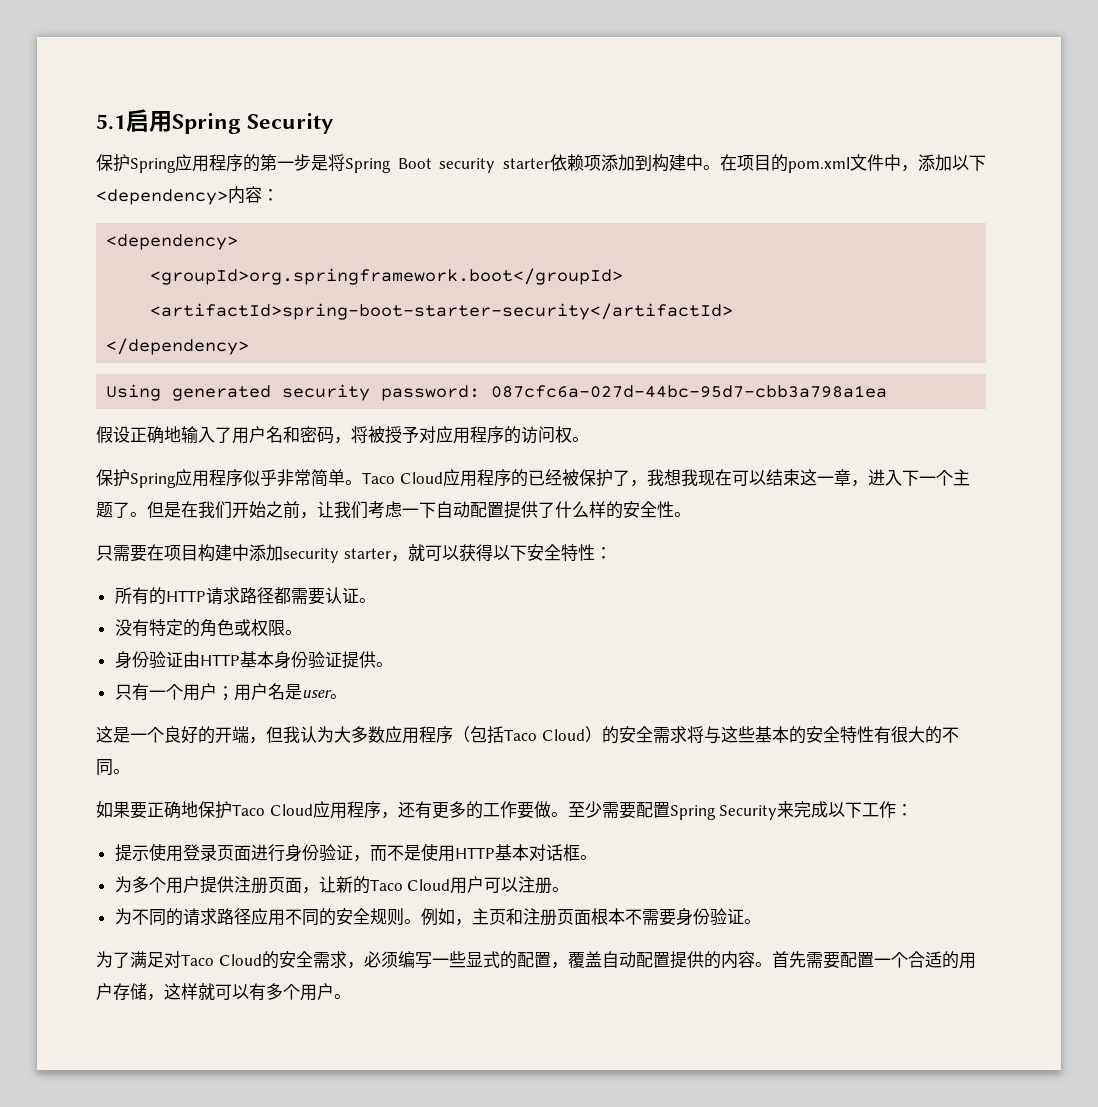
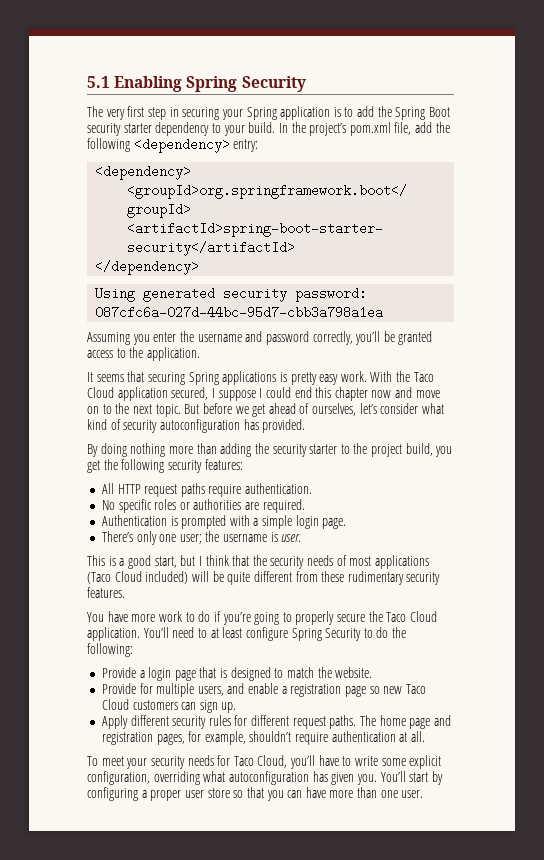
[126,109,172,132] 启用 -> [114,76,183,92] Enabling
[96,154,986,173] [96,186,279,205] 保护Spring应用程序的第一步是将Spring Boot security starter依赖项添加到构建中。在项目的pom.xml文件中，添加以下<dependency>内容： -> [87,106,451,120] [87,122,450,136] [87,138,259,153] The very first step in securing your Spring application is to add the Spring Boot security starter dependency to your build. In the project’s pom.xml file, add the following <dependency> entry:
[96,426,589,444] [96,469,970,488] [96,501,691,519] [96,544,612,563] [114,587,376,605] [114,619,302,637] [114,651,393,669] [114,683,347,701] [96,726,959,744] [96,759,130,776] [96,801,914,820] [114,843,597,862] [114,876,570,894] [114,908,761,926] [96,951,976,969] [96,983,351,1001] 假设正确地输入了用户名和密码，将被授予对应用程序的访问权。 // 保护Spring应用程序似乎非常简单。Taco Cloud应用程序的已经被保护了，我想我现在可以结束这一章，进入下一个主题了。但是在我们开始之前，让我们考虑一下自动配置提供了什么样的安全性。 // 只需要在项目构建中添加security starter，就可以获得以下安全特性： // 所有的HTTP请求路径都需要认证。 // 没有特定的角色或权限。 // 身份验证由HTTP基本身份验证提供。 // 只有一个用户；用户名是user。 // 这是一个良好的开端，但我认为大多数应用程序（包括Taco Cloud）的安全需求将与这些基本的安全特性有很大的不同。 // 如果要正确地保护Taco Cloud应用程序，还有更多的工作要做。至少需要配置Spring Security来完成以下工作： // 提示使用登录页面进行身份验证，而不是使用HTTP基本对话框。 // 为多个用户提供注册页面，让新的Taco Cloud用户可以注册。 // 为不同的请求路径应用不同的安全规则。例如，主页和注册页面根本不需要身份验证。 // 为了满足对Taco Cloud的安全需求，必须编写一些显式的配置，覆盖自动配置提供的内容。首先需要配置一个合适的用户存储，这样就可以有多个用户。 -> [87,331,433,345] [87,347,200,361] [87,371,434,385] [87,387,440,401] [87,403,445,417] [87,419,306,433] [87,443,453,457] [87,459,243,473] [101,483,313,497] [101,499,305,513] [101,515,347,529] [101,531,302,545] [87,555,430,569] [87,571,441,585] [87,587,125,598] [87,611,438,625] [87,627,407,641] [87,643,133,657] [101,667,373,681] [101,683,426,697] [101,699,237,713] [101,715,451,729] [101,731,426,745] [87,755,442,769] [87,771,443,785] [87,787,424,801] Assuming you enter the username and password correctly, you’ll be granted access to the application. // It seems that securing Spring applications is pretty easy work. With the Taco Cloud application secured, I suppose I could end this chapter now and move on to the next topic. But before we get ahead of ourselves, let’s consider what kind of security autoconfiguration has provided. // By doing nothing more than adding the security starter to the project build, you get the following security features: // All HTTP request paths require authentication. // No specific roles or authorities are required. // Authentication is prompted with a simple login page. // There’s only one user; the username is user. // This is a good start, but I think that the security needs of most applications (Taco Cloud included) will be quite different from these rudimentary security features. // You have more work to do if you’re going to properly secure the Taco Cloud application. You’ll need to at least configure Spring Security to do the following: // Provide a login page that is designed to match the website. // Provide for multiple users, and enable a registration page so new Taco Cloud customers can sign up. // Apply different security rules for different request paths. The home page and registration pages, for example, shouldn’t require authentication at all. // To meet your security needs for Taco Cloud, you’ll have to write some explicit configuration, overriding what autoconfiguration has given you. You’ll start by configuring a proper user store so that you can have more than one user.

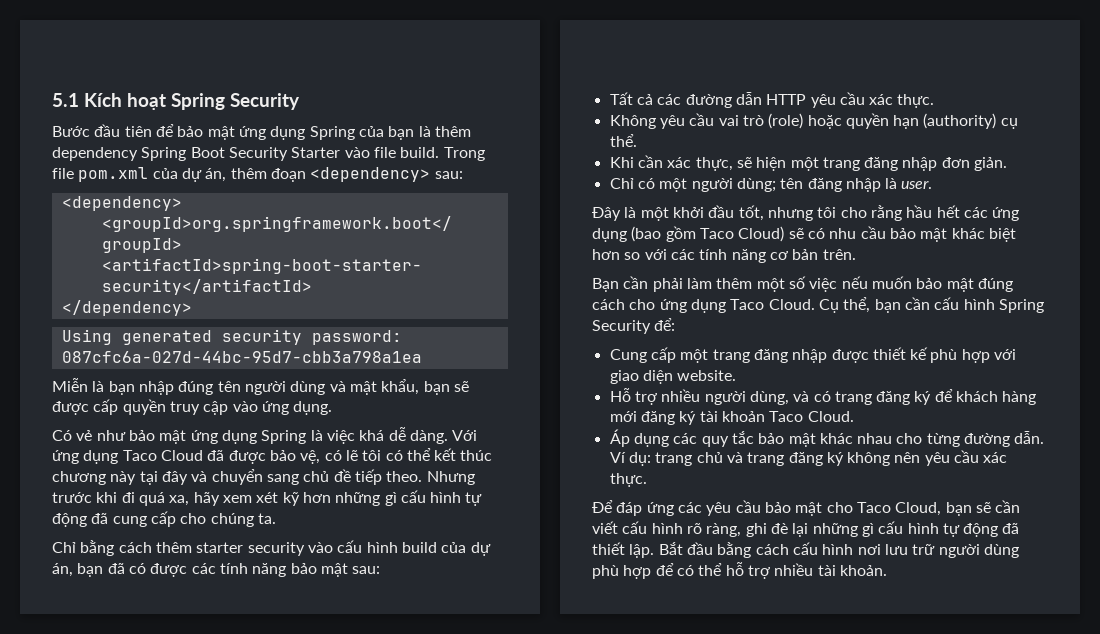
[114,76,183,92] Enabling -> [84,93,166,110] Kích hoạt
[87,106,451,120] [87,122,450,136] [87,138,259,153] The very first step in securing your Spring application is to add the Spring Boot security starter dependency to your build. In the project’s pom.xml file, add the following <dependency> entry: -> [52,124,471,140] [52,147,485,161] [52,167,463,182] Bước đầu tiên để bảo mật ứng dụng Spring của bạn là thêm dependency Spring Boot Security Starter vào file build. Trong file pom.xml của dự án, thêm đoạn <dependency> sau:
[87,331,433,345] [87,347,200,361] [87,371,434,385] [87,387,440,401] [87,403,445,417] [87,419,306,433] [87,443,453,457] [87,459,243,473] [101,483,313,497] [101,499,305,513] [101,515,347,529] [101,531,302,545] [87,555,430,569] [87,571,441,585] [87,587,125,598] [87,611,438,625] [87,627,407,641] [87,643,133,657] [101,667,373,681] [101,683,426,697] [101,699,237,713] [101,715,451,729] [101,731,426,745] [87,755,442,769] [87,771,443,785] [87,787,424,801] Assuming you enter the username and password correctly, you’ll be granted access to the application. // It seems that securing Spring applications is pretty easy work. With the Taco Cloud application secured, I suppose I could end this chapter now and move on to the next topic. But before we get ahead of ourselves, let’s consider what kind of security autoconfiguration has provided. // By doing nothing more than adding the security starter to the project build, you get the following security features: // All HTTP request paths require authentication. // No specific roles or authorities are required. // Authentication is prompted with a simple login page. // There’s only one user; the username is user. // This is a good start, but I think that the security needs of most applications (Taco Cloud included) will be quite different from these rudimentary security features. // You have more work to do if you’re going to properly secure the Taco Cloud application. You’ll need to at least configure Spring Security to do the following: // Provide a login page that is designed to match the website. // Provide for multiple users, and enable a registration page so new Taco Cloud customers can sign up. // Apply different security rules for different request paths. The home page and registration pages, for example, shouldn’t require authentication at all. // To meet your security needs for Taco Cloud, you’ll have to write some explicit configuration, overriding what autoconfiguration has given you. You’ll start by configuring a proper user store so that you can have more than one user. -> [52,378,469,395] [52,399,333,415] [52,427,478,444] [52,448,493,464] [52,469,475,485] [52,490,483,506] [52,511,276,527] [52,540,491,556] [52,563,381,577] [609,92,935,108] [609,113,1018,129] [609,134,637,147] [609,155,1008,171] [609,178,933,192] [592,205,1020,221] [592,226,1016,242] [592,249,856,263] [592,276,1013,292] [592,297,1044,313] [592,318,676,334] [609,347,1017,363] [609,370,737,384] [609,388,1037,405] [609,411,854,425] [609,429,1045,447] [609,450,1008,466] [609,473,647,487] [592,500,1021,516] [592,521,1020,537] [592,542,1019,558] [592,562,887,579] Miễn là bạn nhập đúng tên người dùng và mật khẩu, bạn sẽ được cấp quyền truy cập vào ứng dụng. // Có vẻ như bảo mật ứng dụng Spring là việc khá dễ dàng. Với ứng dụng Taco Cloud đã được bảo vệ, có lẽ tôi có thể kết thúc chương này tại đây và chuyển sang chủ đề tiếp theo. Nhưng trước khi đi quá xa, hãy xem xét kỹ hơn những gì cấu hình tự động đã cung cấp cho chúng ta. // Chỉ bằng cách thêm starter security vào cấu hình build của dự án, bạn đã có được các tính năng bảo mật sau: // Tất cả các đường dẫn HTTP yêu cầu xác thực. // Không yêu cầu vai trò (role) hoặc quyền hạn (authority) cụ thể. // Khi cần xác thực, sẽ hiện một trang đăng nhập đơn giản. // Chỉ có một người dùng; tên đăng nhập là user. // Đây là một khởi đầu tốt, nhưng tôi cho rằng hầu hết các ứng dụng (bao gồm Taco Cloud) sẽ có nhu cầu bảo mật khác biệt hơn so với các tính năng cơ bản trên. // Bạn cần phải làm thêm một số việc nếu muốn bảo mật đúng cách cho ứng dụng Taco Cloud. Cụ thể, bạn cần cấu hình Spring Security để: // Cung cấp một trang đăng nhập được thiết kế phù hợp với giao diện website. // Hỗ trợ nhiều người dùng, và có trang đăng ký để khách hàng mới đăng ký tài khoản Taco Cloud. // Áp dụng các quy tắc bảo mật khác nhau cho từng đường dẫn. Ví dụ: trang chủ và trang đăng ký không nên yêu cầu xác thực. // Để đáp ứng các yêu cầu bảo mật cho Taco Cloud, bạn sẽ cần viết cấu hình rõ ràng, ghi đè lại những gì cấu hình tự động đã thiết lập. Bắt đầu bằng cách cấu hình nơi lưu trữ người dùng phù hợp để có thể hỗ trợ nhiều tài khoản.

